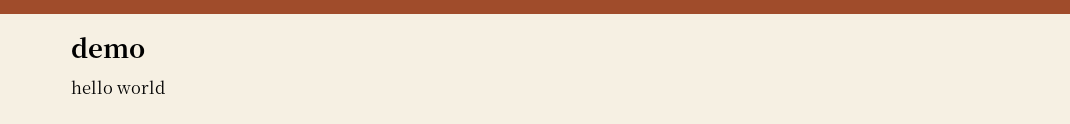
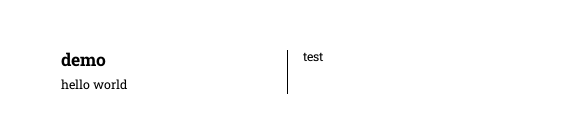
(166, 87) none -> [303,52,324,62] // test

